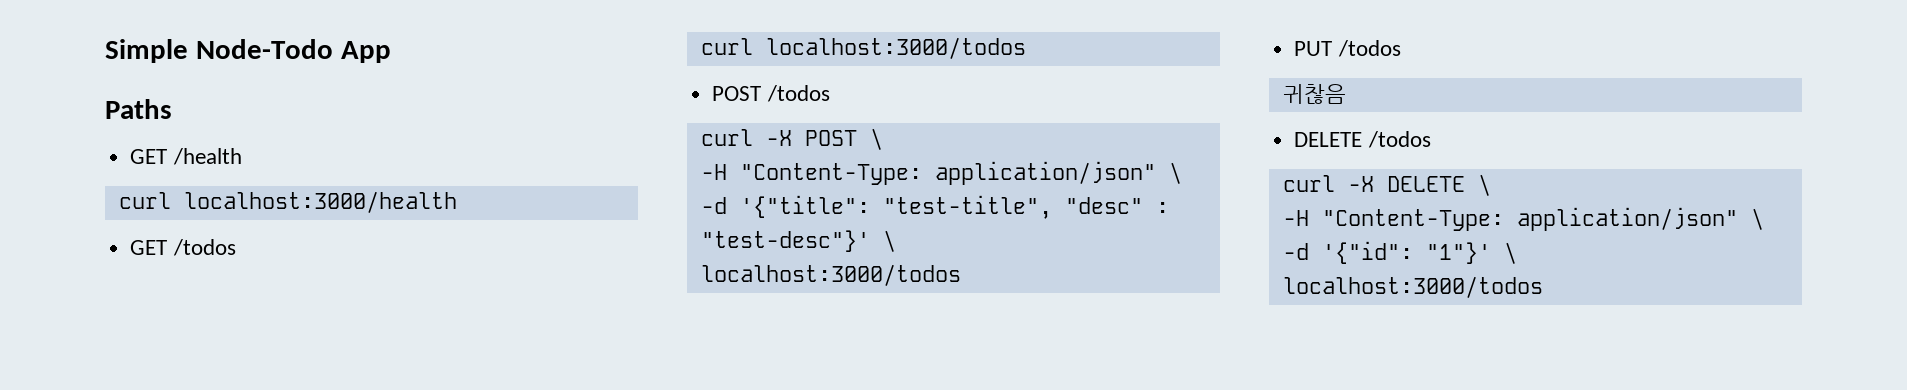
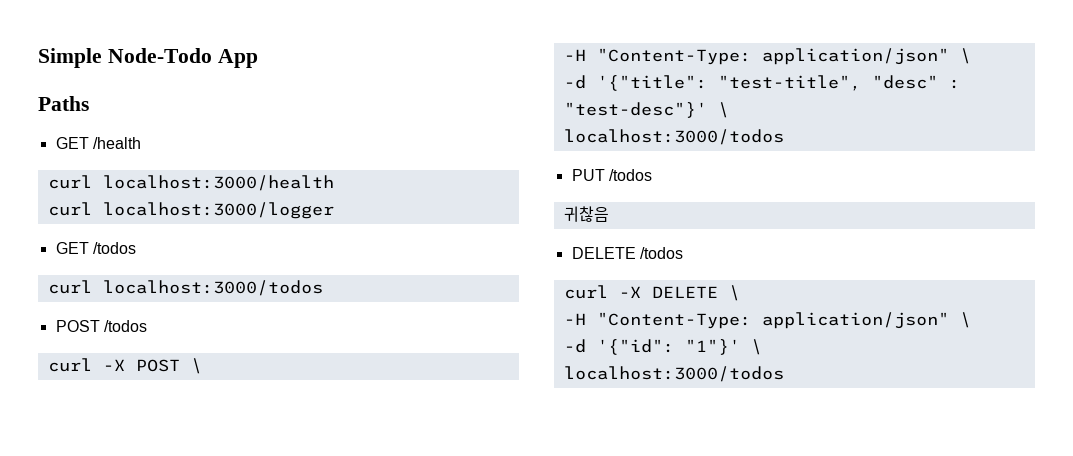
(457, 202) none -> [47,202,334,219] // curl localhost:3000/logger

